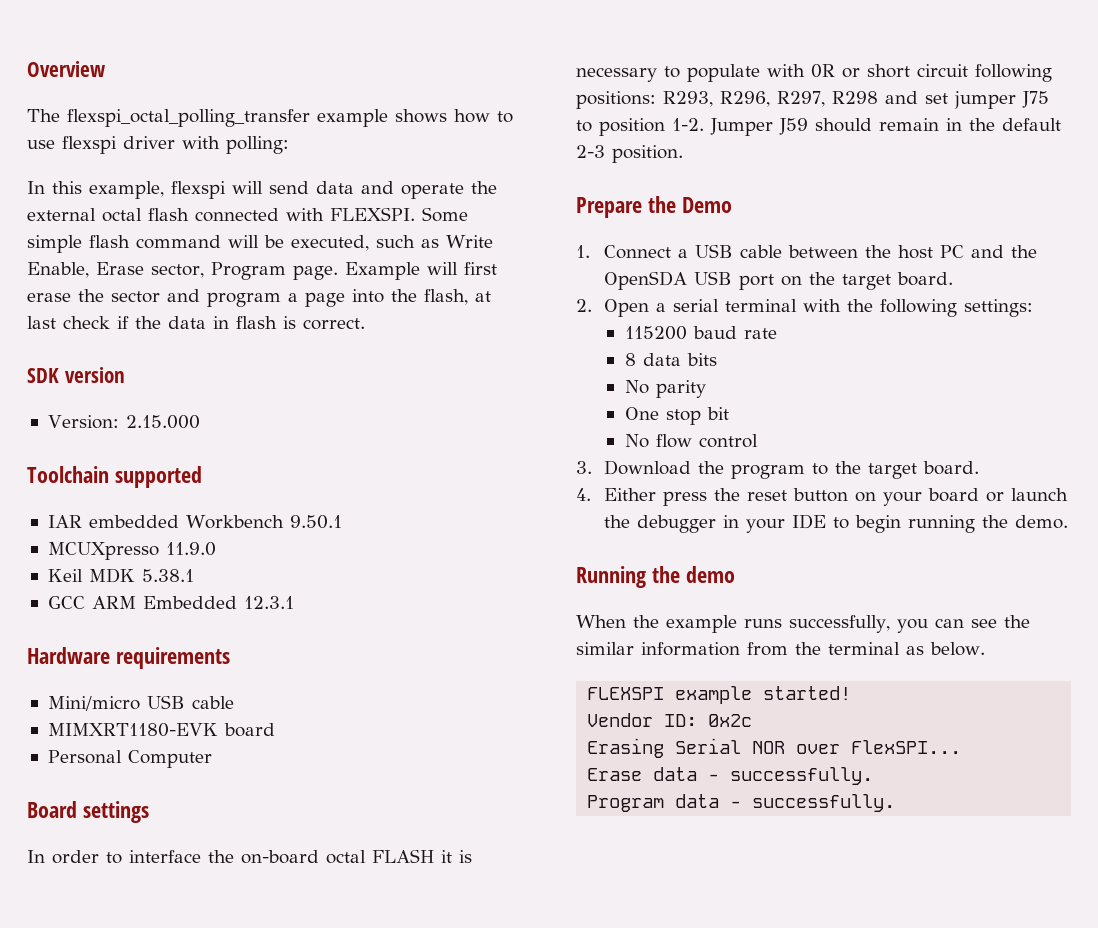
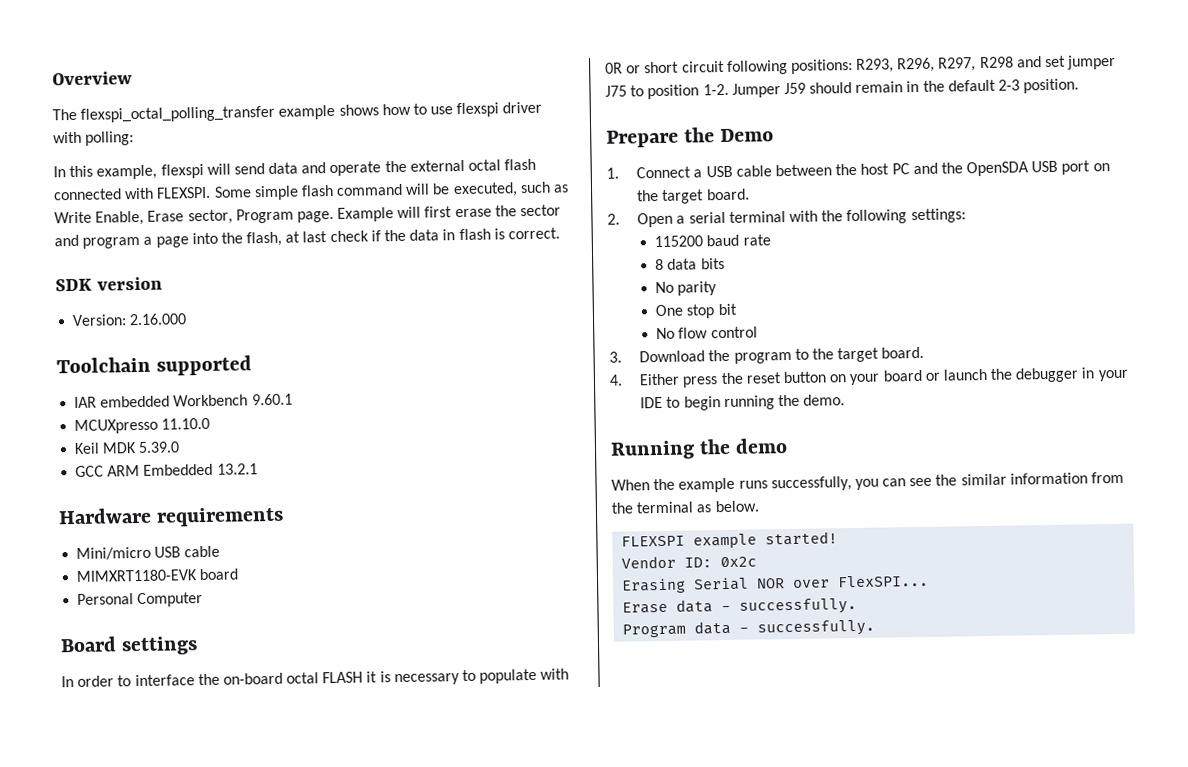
[125,415,200,429] 2.15.000 -> [129,313,188,326] 2.16.000
[289,515,342,529] 9.50.1 -> [251,393,293,406] 9.60.1
[165,542,216,556] 11.9.0 -> [161,417,211,430] 11.10.0
[141,569,194,582] 5.38.1 -> [138,441,181,453] 5.39.0
[243,596,294,609] 12.3.1 -> [216,463,258,475] 13.2.1

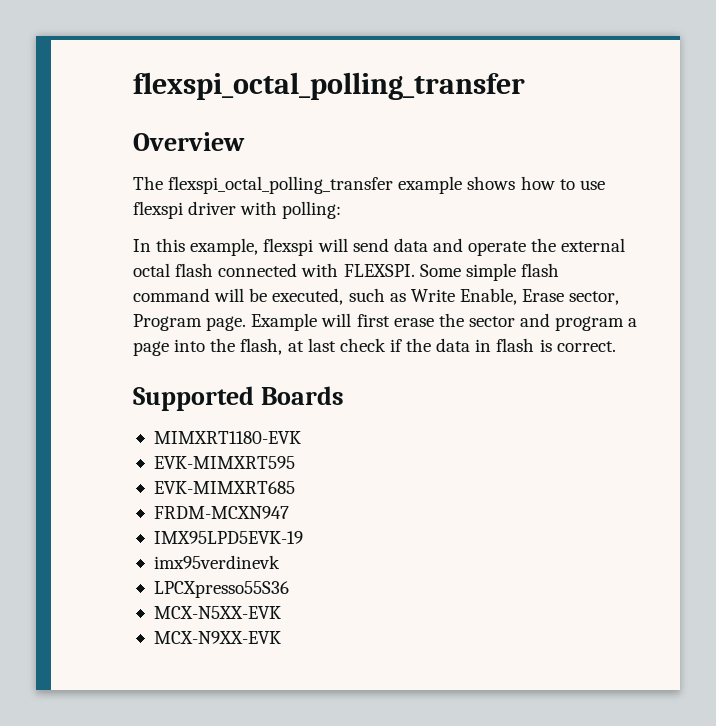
(52, 78) none -> [133,72,525,100] flexspi_octal_polling_transfer //
[55,276,163,292] [72,313,188,326] [56,355,253,376] [74,393,293,408] [74,417,211,434] [74,441,181,454] [75,463,258,477] [58,506,285,527] [76,545,221,560] [76,568,239,582] [77,592,204,608] [60,636,199,656] [61,668,570,688] [605,54,1117,75] [605,78,1080,100] [606,127,775,148] [606,160,1110,179] [637,188,750,204] [607,208,966,228] [654,234,771,248] [655,257,725,271] [655,281,718,296] [655,303,737,319] [656,326,758,340] [609,346,925,364] [609,367,1129,388] [640,394,846,411] [610,438,789,460] [611,471,1125,493] [611,500,759,514] [621,531,839,549] [621,555,758,569] [622,574,930,594] [622,597,858,615] [622,619,876,638] SDK version // Version: 2.16.000 // Toolchain supported // IAR embedded Workbench 9.60.1 // MCUXpresso 11.10.0 // Keil MDK 5.39.0 // GCC ARM Embedded 13.2.1 // Hardware requirements // Mini/micro USB cable // MIMXRT1180-EVK board // Personal Computer // Board settings // In order to interface the on-board octal FLASH it is necessary to populate with 0R or short circuit following positions: R293, R296, R297, R298 and set jumper J75 to position 1-2. Jumper J59 should remain in the default 2-3 position. // Prepare the Demo // 1. Connect a USB cable between the host PC and the OpenSDA USB port on the target board. // 2. Open a serial terminal with the following settings: // 115200 baud rate // 8 data bits // No parity // One stop bit // No flow control // 3. Download the program to the target board. // 4. Either press the reset button on your board or launch the debugger in your IDE to begin running the demo. // Running the demo // When the example runs successfully, you can see the similar information from the terminal as below. // FLEXSPI example started! // Vendor ID: 0x2c // Erasing Serial NOR over FlexSPI... // Erase data - successfully. // Program data - successfully. -> [133,386,344,411] [153,431,301,444] [153,456,295,469] [153,481,295,494] [153,506,289,519] [153,531,303,544] [153,555,280,569] [153,581,289,598] [153,606,281,619] [153,631,281,644] Supported Boards // MIMXRT1180-EVK // EVK-MIMXRT595 // EVK-MIMXRT685 // FRDM-MCXN947 // IMX95LPD5EVK-19 // imx95verdinevk // LPCXpresso55S36 // MCX-N5XX-EVK // MCX-N9XX-EVK

